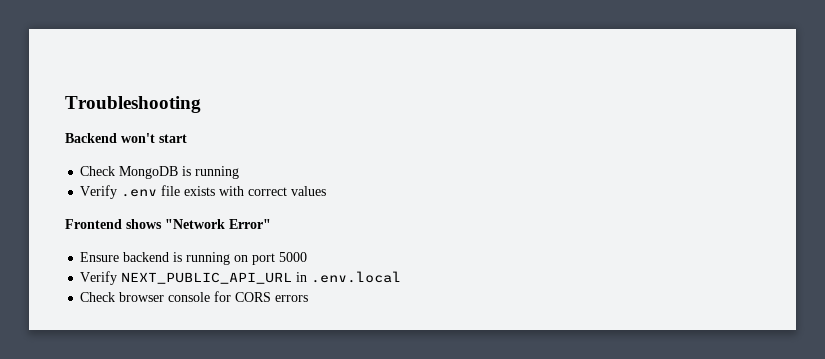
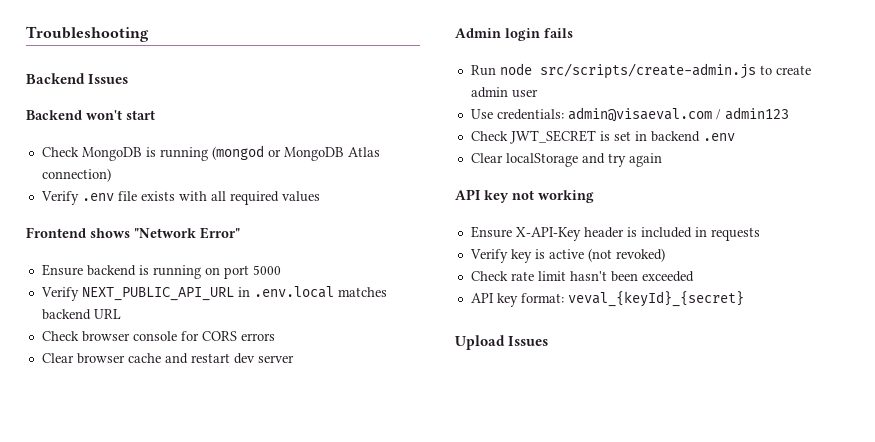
(201, 104) none -> [26,73,129,84] // Backend Issues
(240, 172) none -> [211,145,380,161] [41,168,111,182] (mongod or MongoDB Atlas connection)
[248,187,288,196] correct -> [210,191,279,205] all required
(402, 277) none -> [337,287,387,297] [41,309,121,320] matches backend URL
(309, 298) none -> [41,353,294,364] [455,28,573,41] [470,63,811,79] [470,87,538,98] [470,107,789,122] [470,130,735,144] [470,153,662,167] [455,189,594,203] [470,226,760,241] [469,248,665,263] [470,271,694,282] [470,291,744,307] [455,335,549,350] // Clear browser cache and restart dev server // Admin login fails // Run node src/scripts/create-admin.js to create admin user // Use credentials: admin@visaeval.com / admin123 // Check JWT_SECRET is set in backend .env // Clear localStorage and try again // API key not working // Ensure X-API-Key header is included in requests // Verify key is active (not revoked) // Check rate limit hasn't been exceeded // API key format: veval_{keyId}_{secret} // Upload Issues

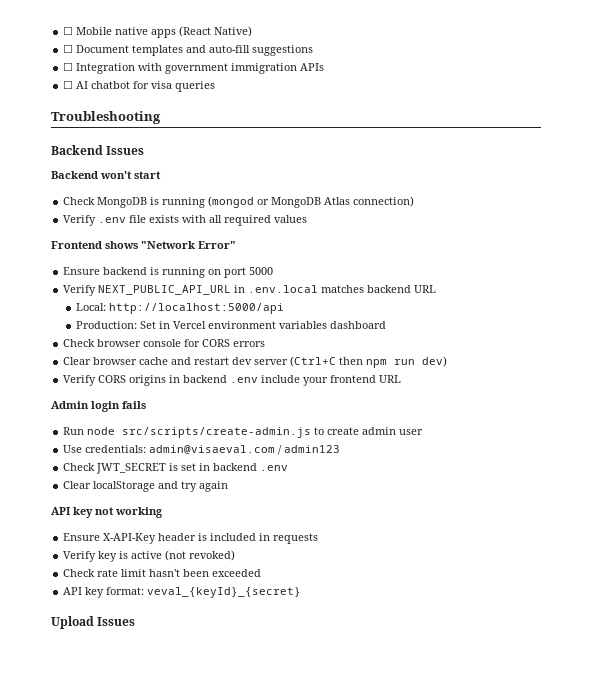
(26, 34) none -> [63,26,253,38] [63,44,314,56] [63,62,325,74] [63,80,216,92] ☐ Mobile native apps (React Native) // ☐ Document templates and auto-fill suggestions // ☐ Integration with government immigration APIs // ☐ AI chatbot for visa queries //
(121, 314) none -> [75,303,284,314] [75,321,386,329] // Local: http://localhost:5000/api // Production: Set in Vercel environment variables dashboard
(294, 359) none -> [290,356,448,368] [63,375,402,386] (Ctrl+C then npm run dev) // Verify CORS origins in backend .env include your frontend URL

